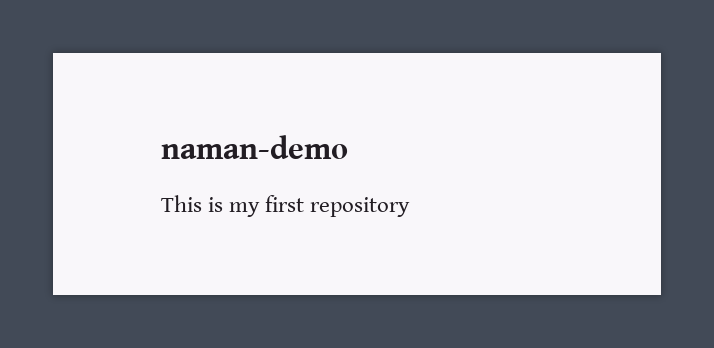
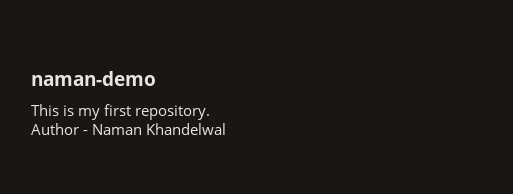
[310,197,411,217] repository -> [135,105,211,120] [31,123,227,135] repository. // Author - Naman Khandelwal

